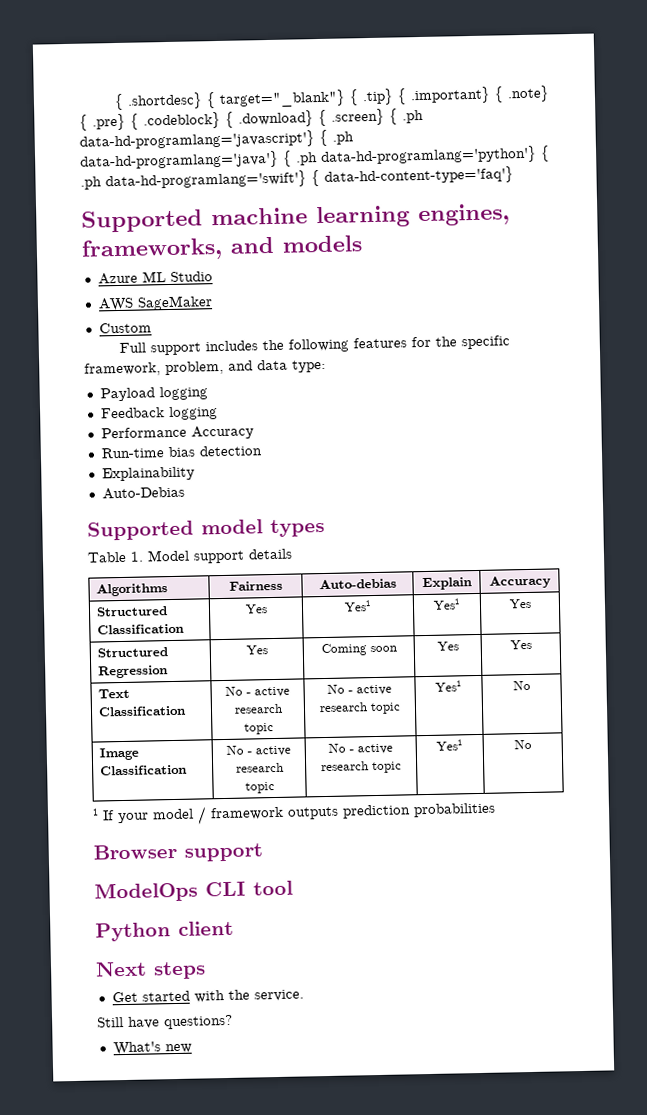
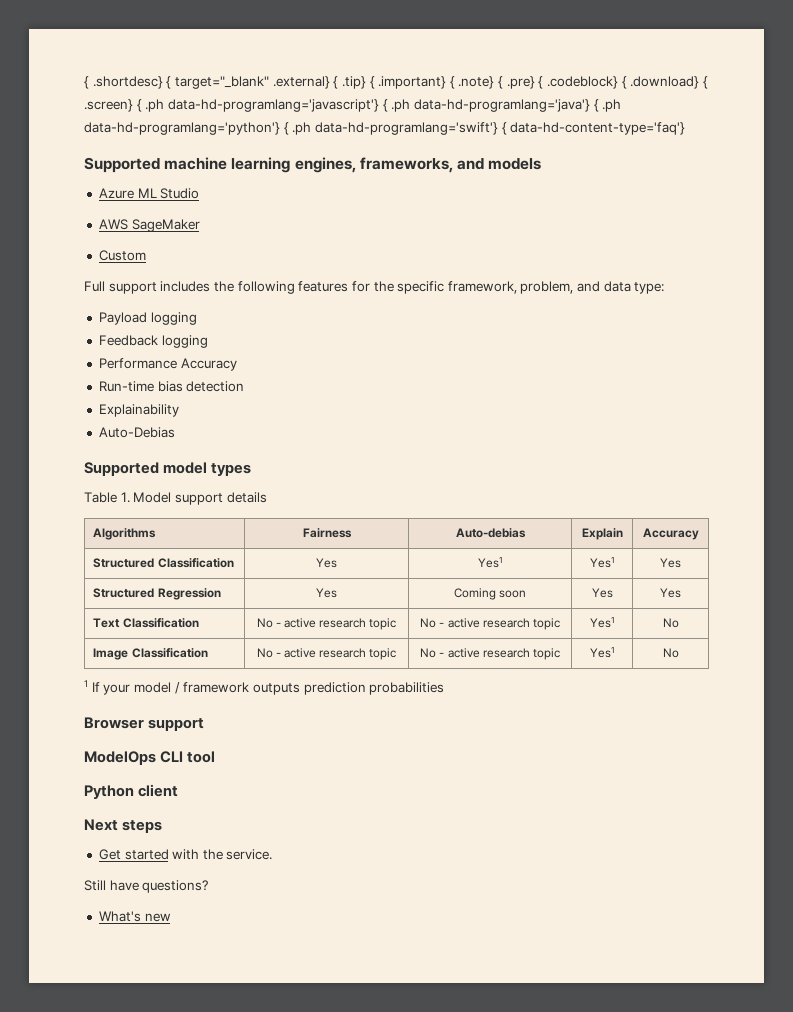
[219,89,347,108] target="_blank"} -> [174,76,330,89] target="_blank" .external}

